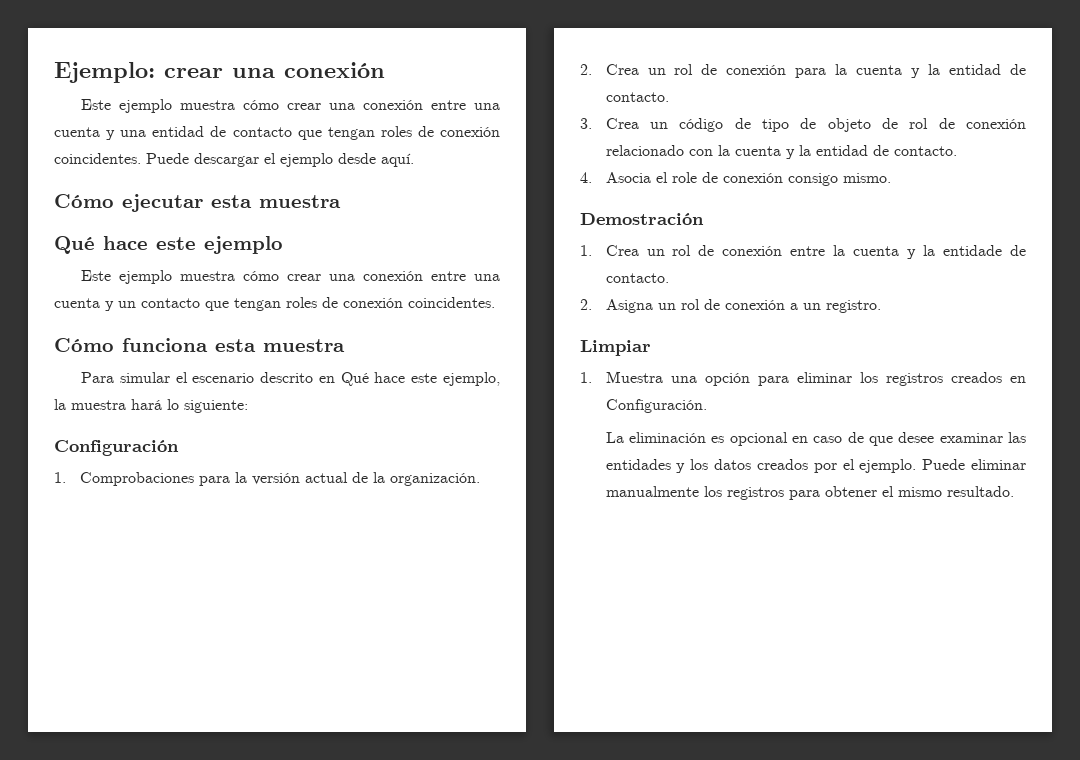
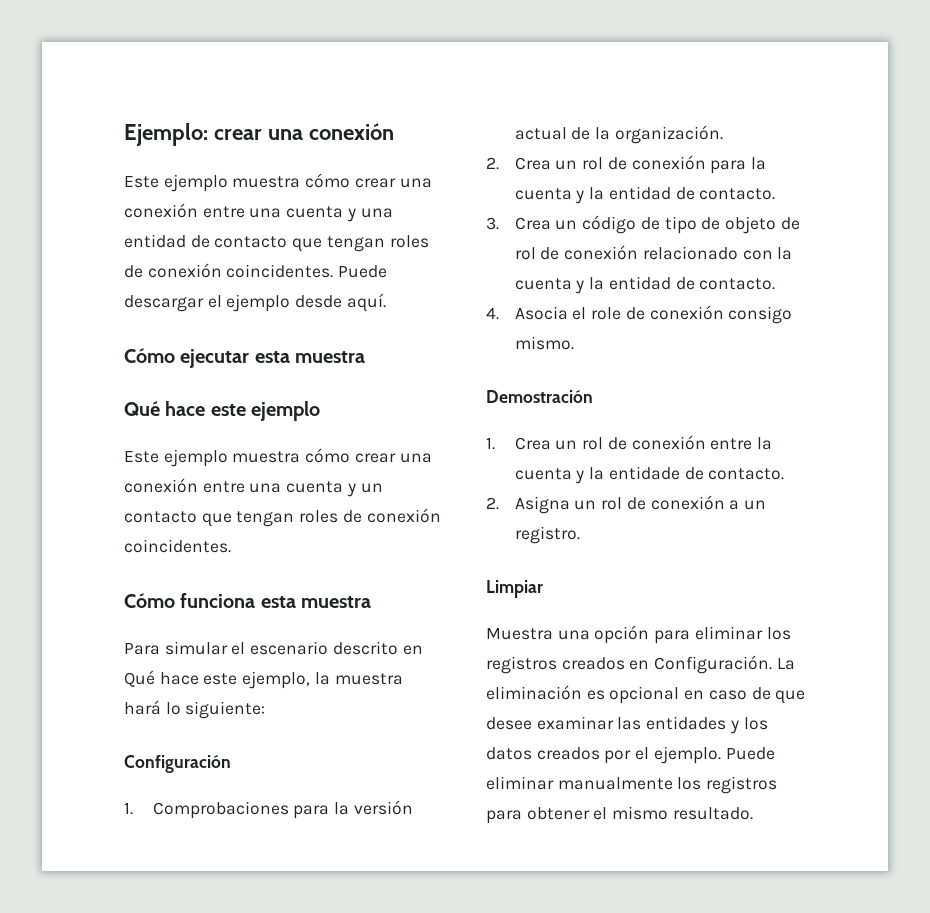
[580,372,592,383] 1. -> (543, 589) none
(707, 406) // -> (773, 664) none

